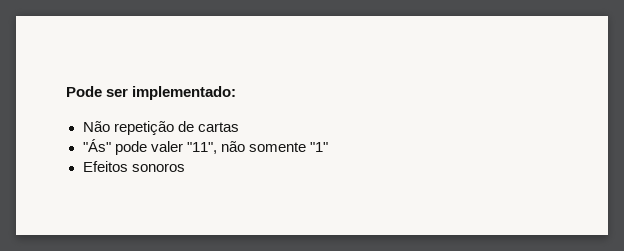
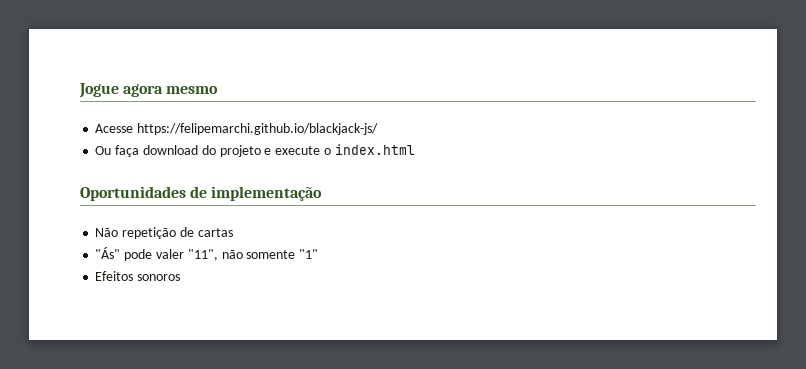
[66,86,237,100] Pode ser implementado: -> [79,83,219,98] [95,123,379,135] [95,144,415,157] [80,186,323,201] Jogue agora mesmo // Acesse https://felipemarchi.github.io/blackjack-js/ // Ou faça download do projeto e execute o index.html // Oportunidades de implementação

